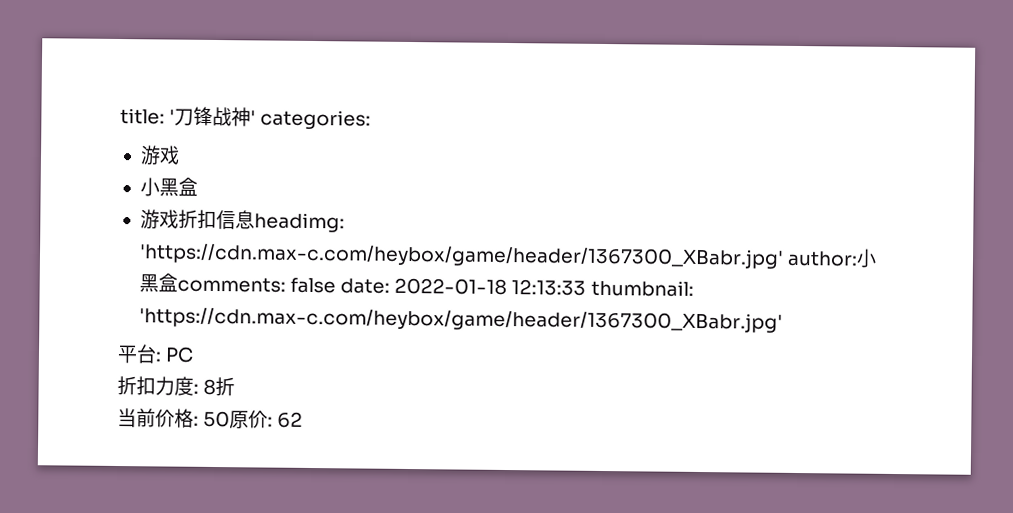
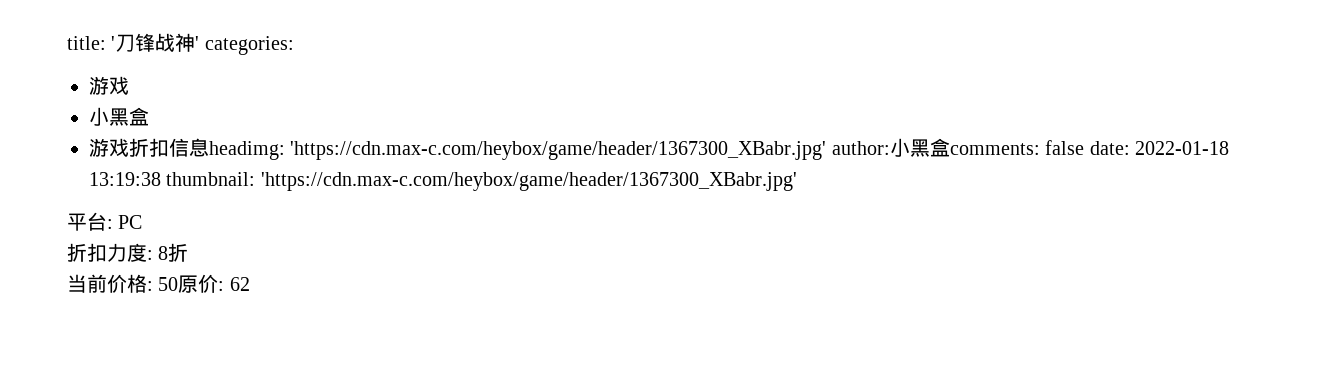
[511,279,587,296] 12:13:33 -> [89,172,161,186] 13:19:38

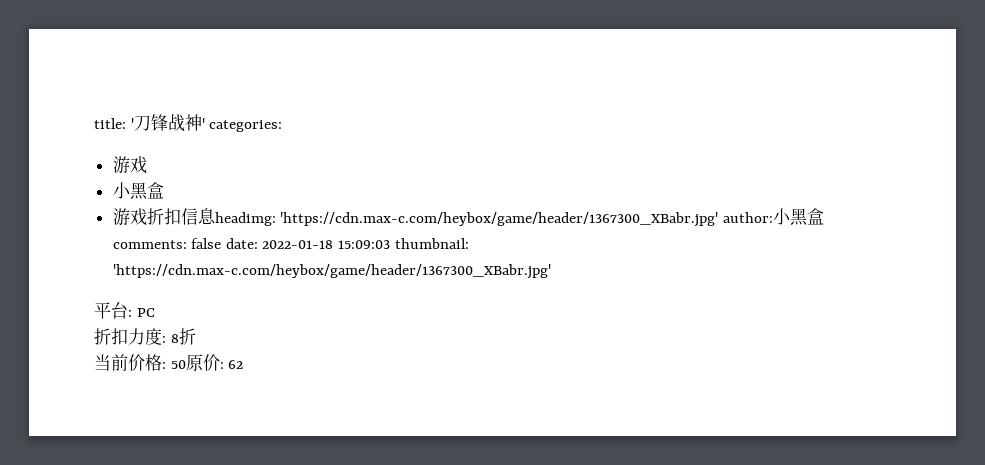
[89,172,161,186] 13:19:38 -> [338,240,391,249] 15:09:03

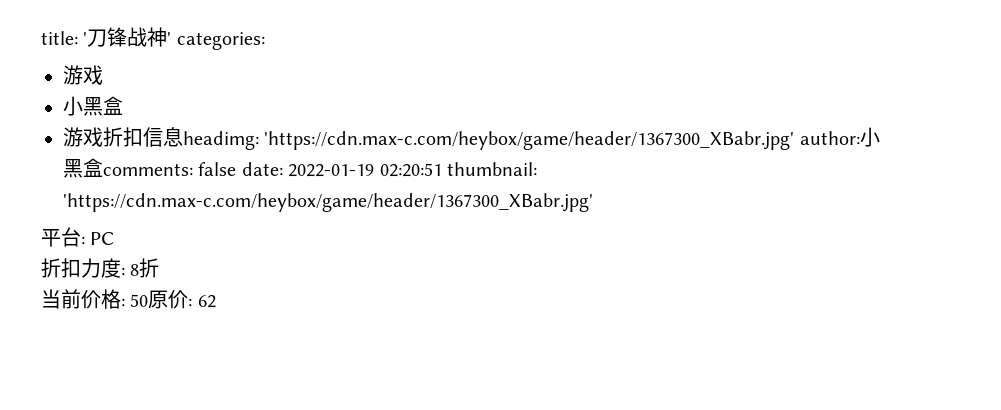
[262,240,391,249] 2022-01-18 15:09:03 -> [288,163,442,177] 2022-01-19 02:20:51

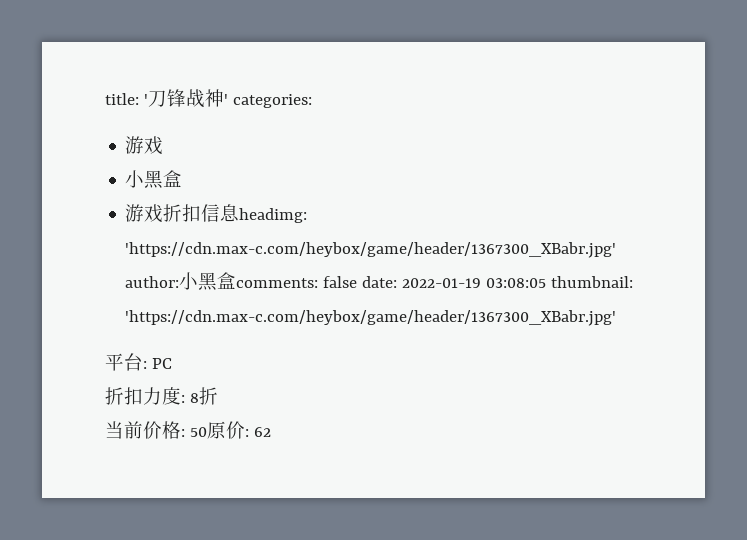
[379,163,442,177] 02:20:51 -> [486,278,547,288] 03:08:05

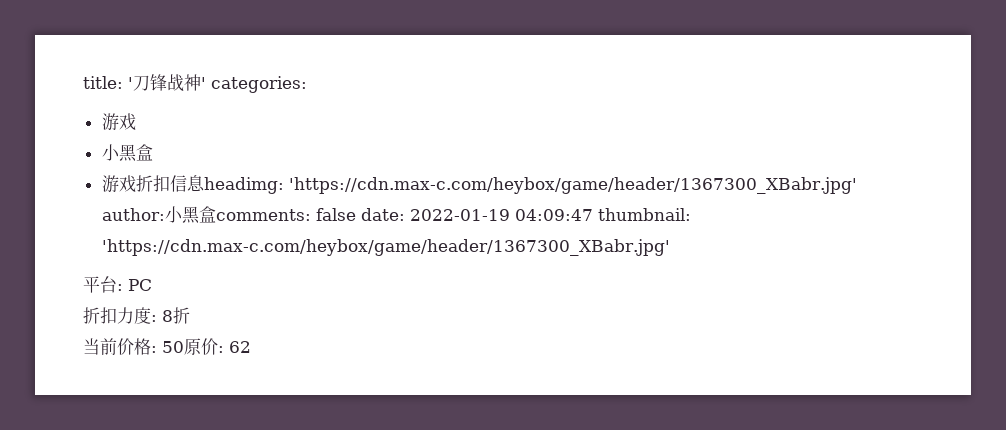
[486,278,547,288] 03:08:05 -> [514,209,593,221] 04:09:47

